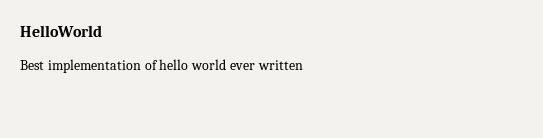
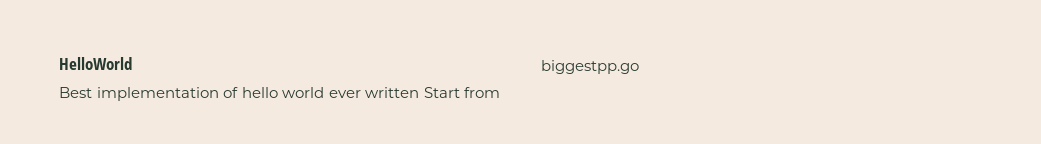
(303, 65) none -> [423,87,500,98] [541,60,639,74] Start from biggestpp.go

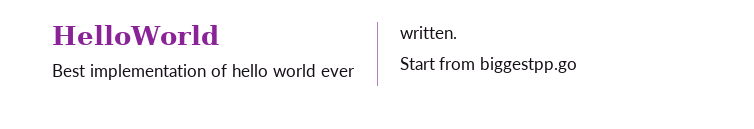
[365,87,419,98] written -> [400,26,457,39] written. //

